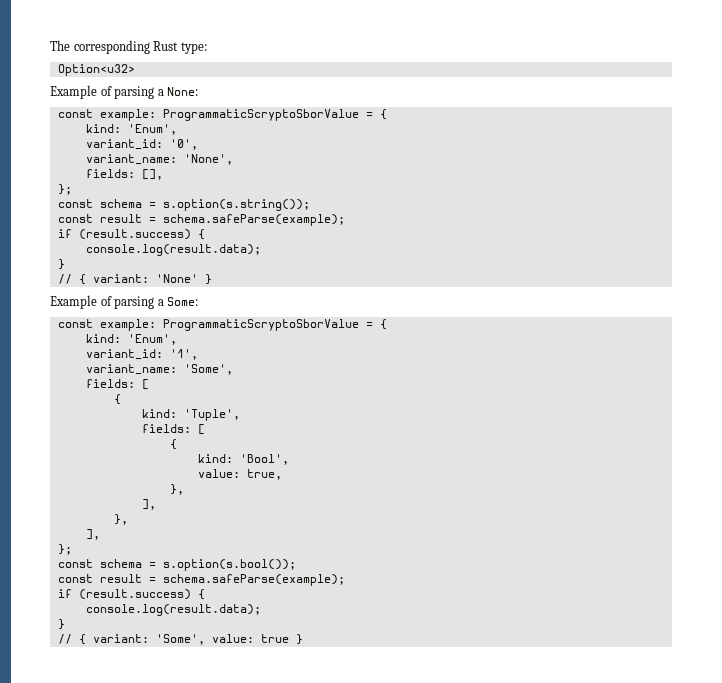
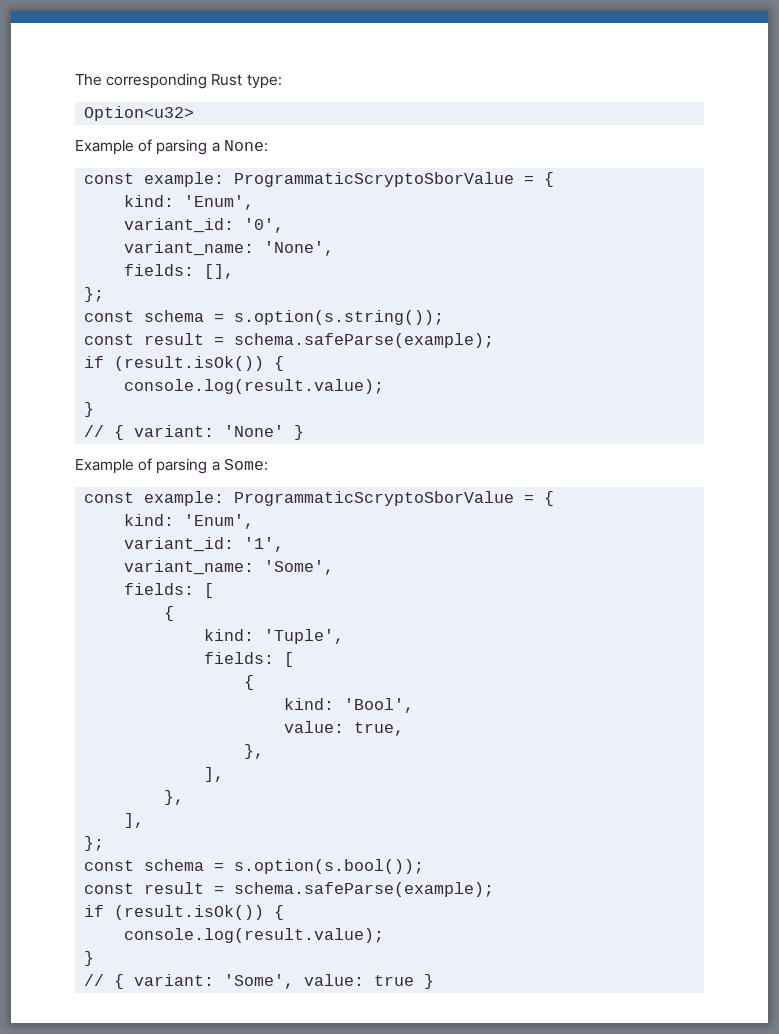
[78,229,205,240] [85,244,261,256] (result.success) { // console.log(result.data); -> [114,356,285,371] [124,379,385,394] (result.isOk()) { // console.log(result.value);
[78,589,205,600] [85,604,261,616] (result.success) { // console.log(result.data); -> [114,905,285,920] [124,928,385,943] (result.isOk()) { // console.log(result.value);

